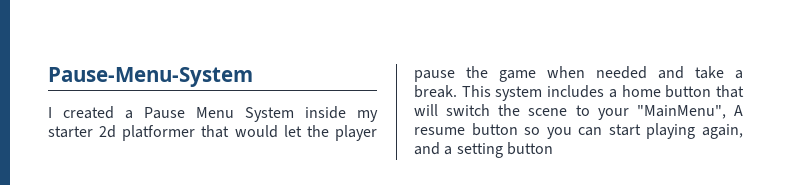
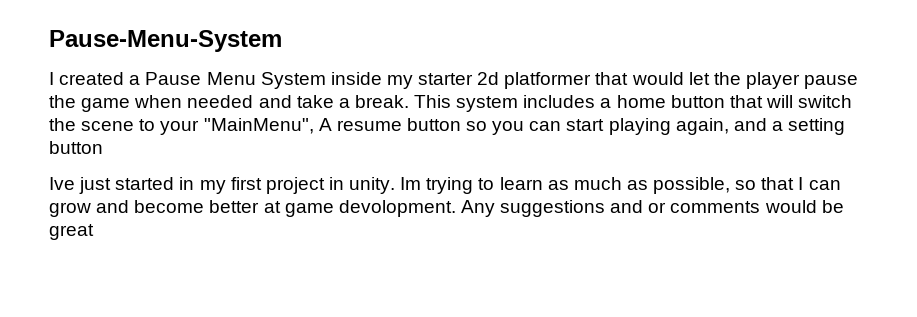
(553, 148) none -> [49,177,841,194] [49,200,844,217] [49,224,94,240] // Ive just started in my first project in unity. Im trying to learn as much as possible, so that I can grow and become better at game devolopment. Any suggestions and or comments would be great

